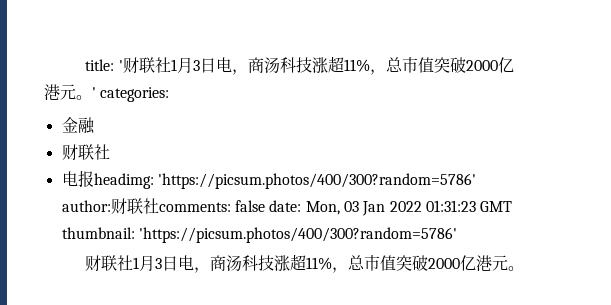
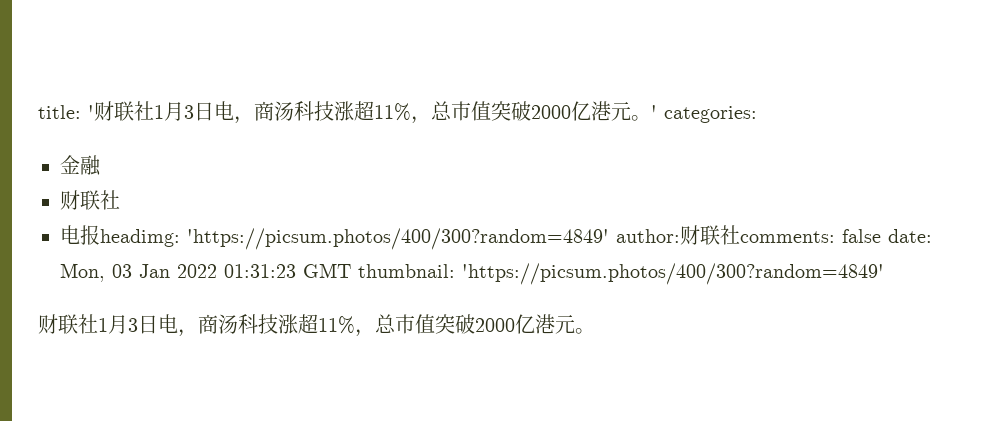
[157,173,476,189] 'https://picsum.photos/400/300?random=5786' -> [187,228,609,250] 'https://picsum.photos/400/300?random=4849'
[138,227,457,243] 'https://picsum.photos/400/300?random=5786' -> [462,263,884,285] 'https://picsum.photos/400/300?random=4849'

